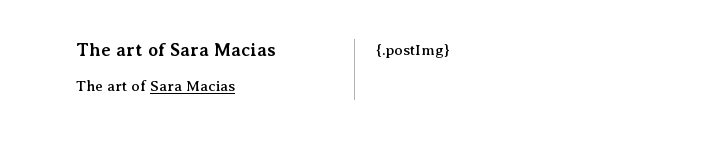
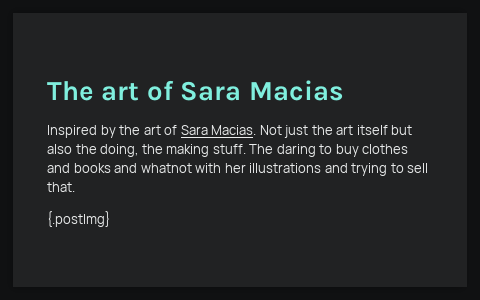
[76,43,276,56] [76,80,236,91] The art of Sara Macias // The art of Sara Macias -> [47,80,344,101] [47,125,413,138] [47,144,409,157] [47,163,429,176] [47,182,75,192] The art of Sara Macias // Inspired by the art of Sara Macias. Not just the art itself but also the doing, the making stuff. The daring to buy clothes and books and whatnot with her illustrations and trying to sell that.

